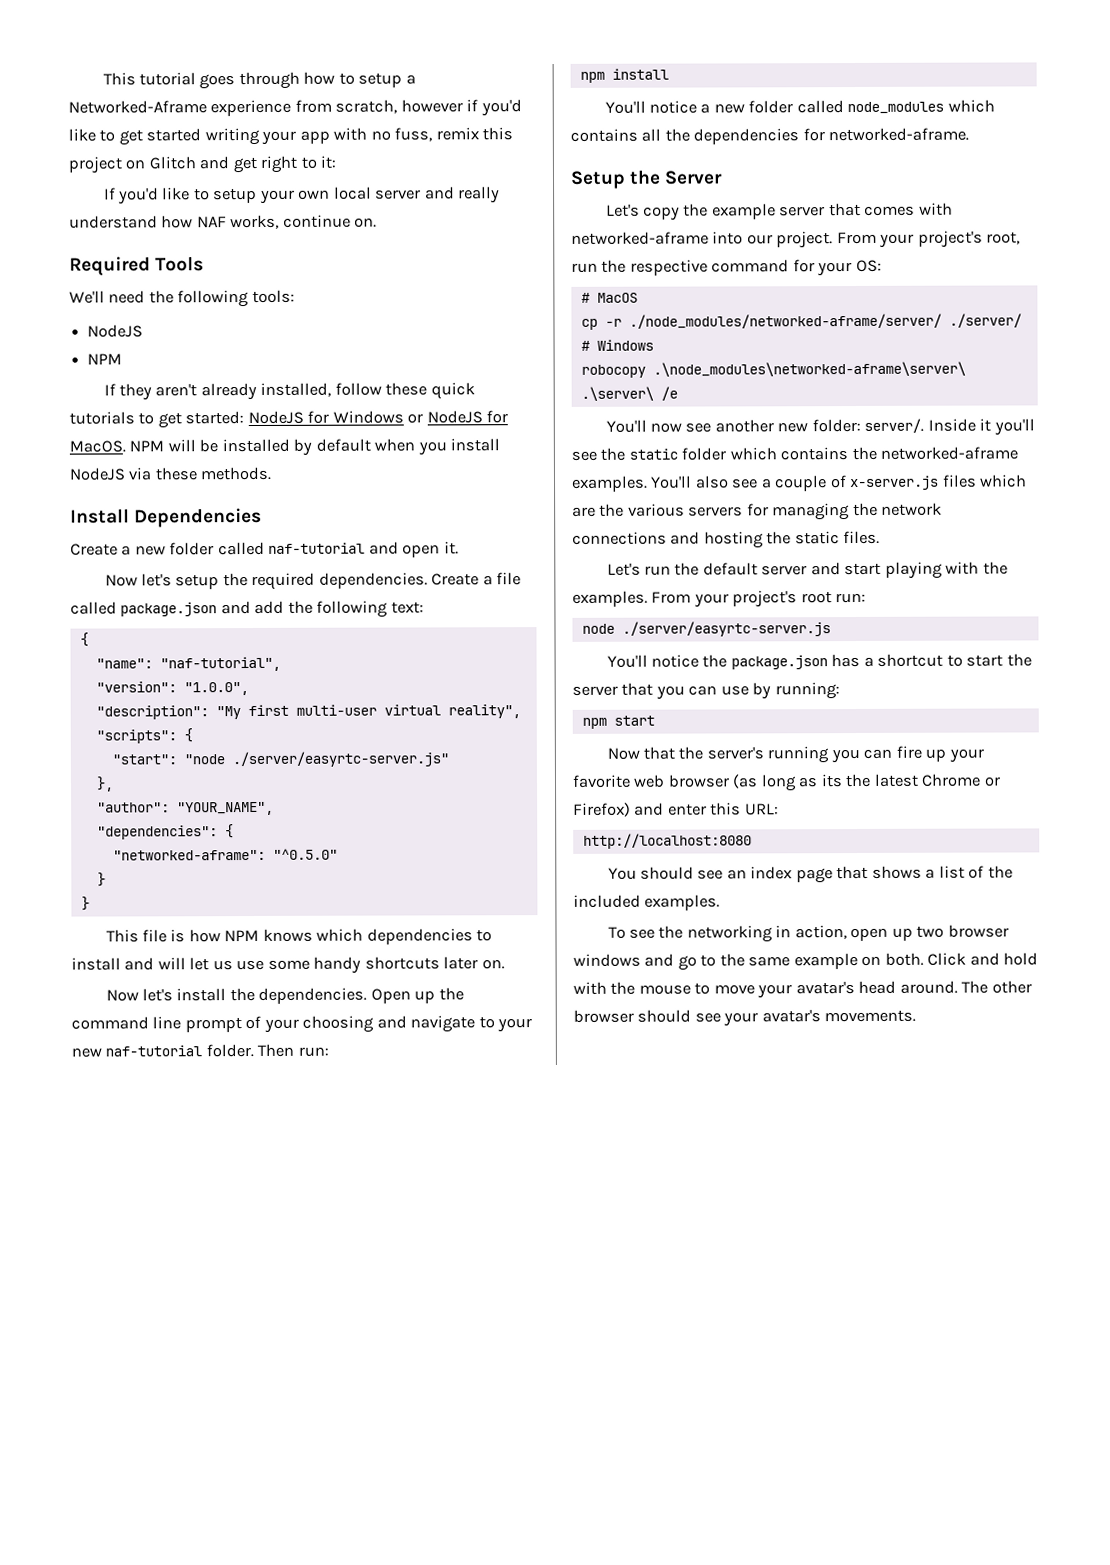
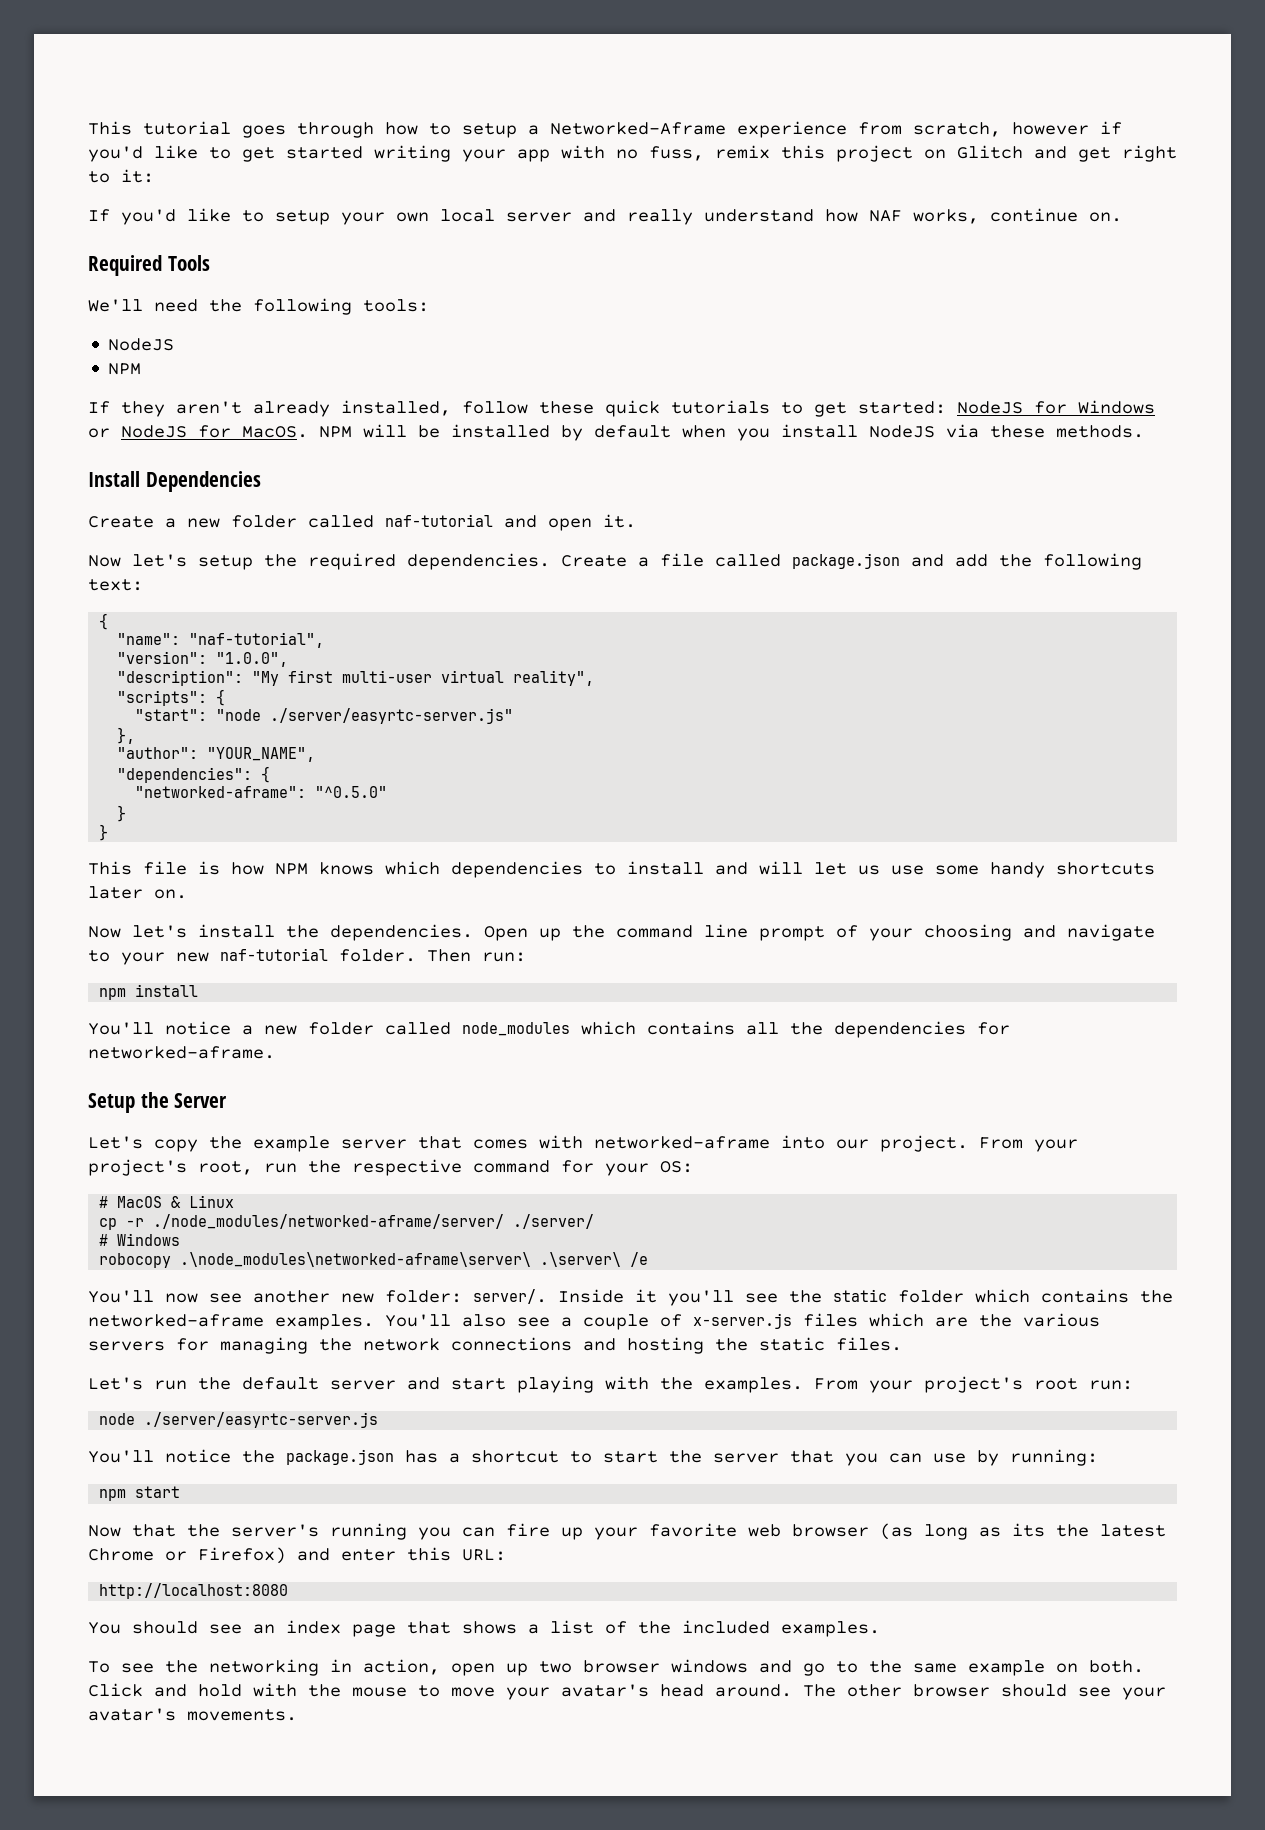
(638, 297) none -> [171,1195,235,1208] & Linux

